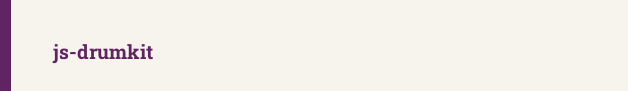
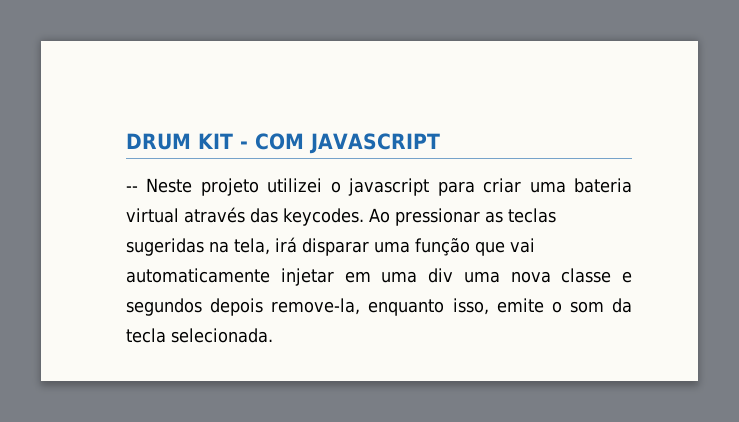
[52,44,153,64] js-drumkit -> [126,133,440,154] [126,178,633,196] [126,207,556,226] [126,237,535,256] [126,268,632,286] [126,298,632,316] [126,328,273,343] DRUM KIT - COM JAVASCRIPT // -- Neste projeto utilizei o javascript para criar uma bateria virtual através das keycodes. Ao pressionar as teclas sugeridas na tela, irá disparar uma função que vai automaticamente injetar em uma div uma nova classe e segundos depois remove-la, enquanto isso, emite o som da tecla selecionada.

